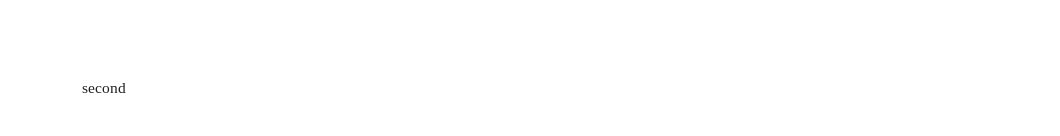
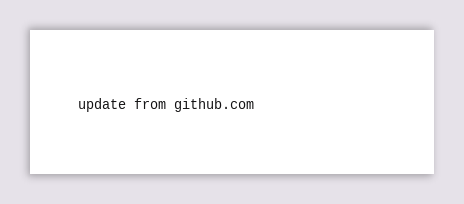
[82,83,126,93] second -> [78,98,254,112] update from github.com

